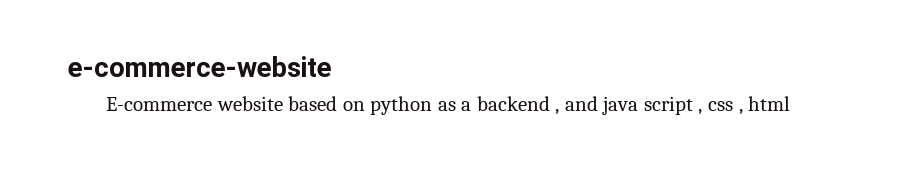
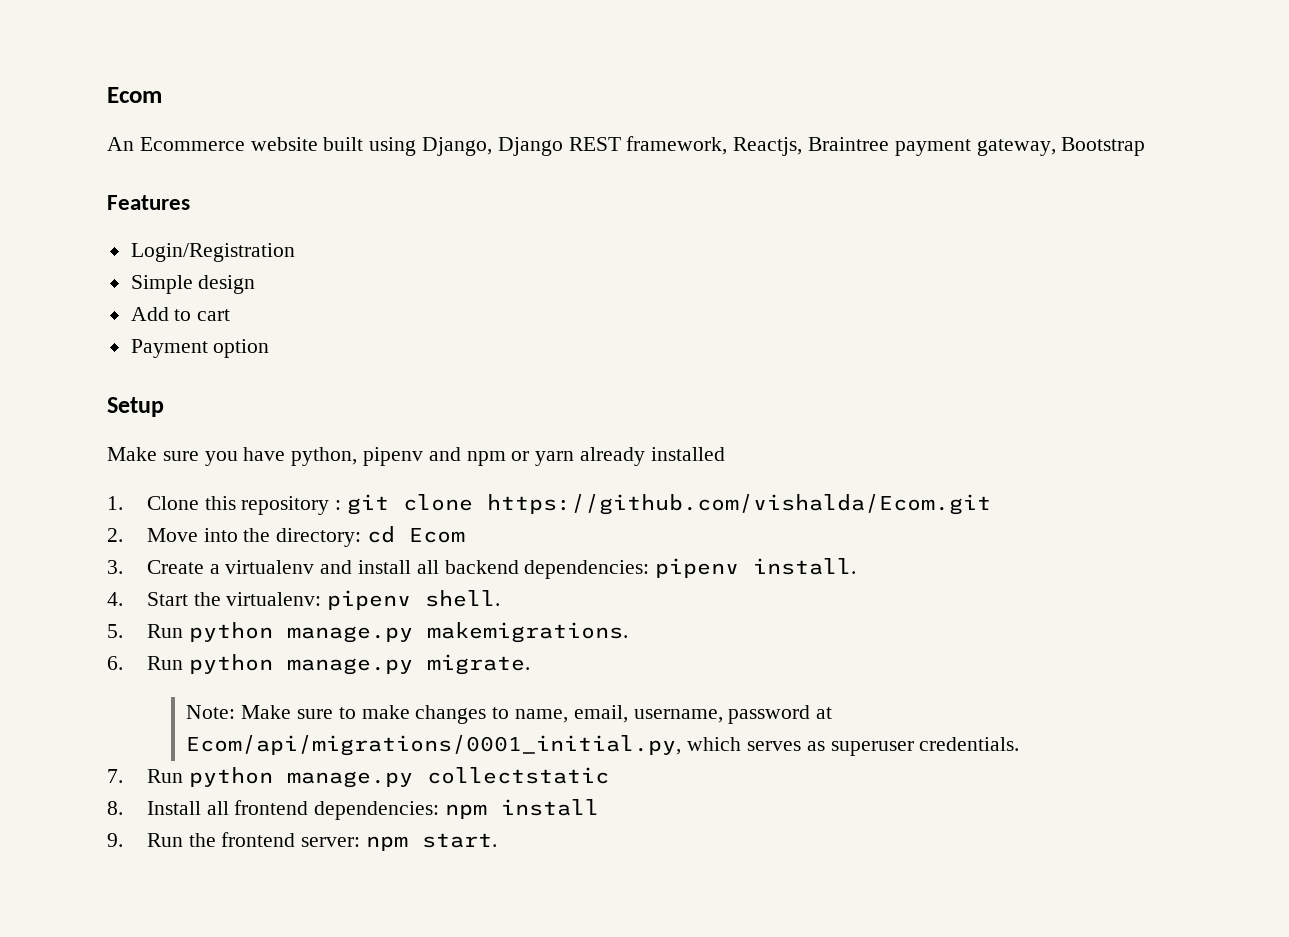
[68,56,332,77] [106,96,791,115] e-commerce-website // E-commerce website based on python as a backend , and java script , css , html -> [107,87,162,103] [107,136,1146,156] [107,195,190,210] [130,243,295,262] [130,275,256,294] [130,307,231,321] [130,339,270,358] [107,397,164,417] [107,447,725,466] [107,494,991,515] [107,526,465,547] [107,558,857,579] [107,590,501,610] [107,622,628,643] [107,654,530,675] [186,705,833,724] [186,735,1020,756] [107,767,609,788] [107,799,599,820] [107,832,497,851] Ecom // An Ecommerce website built using Django, Django REST framework, Reactjs, Braintree payment gateway, Bootstrap // Features // Login/Registration // Simple design // Add to cart // Payment option // Setup // Make sure you have python, pipenv and npm or yarn already installed // 1. Clone this repository : git clone https://github.com/vishalda/Ecom.git // 2. Move into the directory: cd Ecom // 3. Create a virtualenv and install all backend dependencies: pipenv install. // 4. Start the virtualenv: pipenv shell. // 5. Run python manage.py makemigrations. // 6. Run python manage.py migrate. // Note: Make sure to make changes to name, email, username, password at Ecom/api/migrations/0001_initial.py, which serves as superuser credentials. // 7. Run python manage.py collectstatic // 8. Install all frontend dependencies: npm install // 9. Run the frontend server: npm start.

